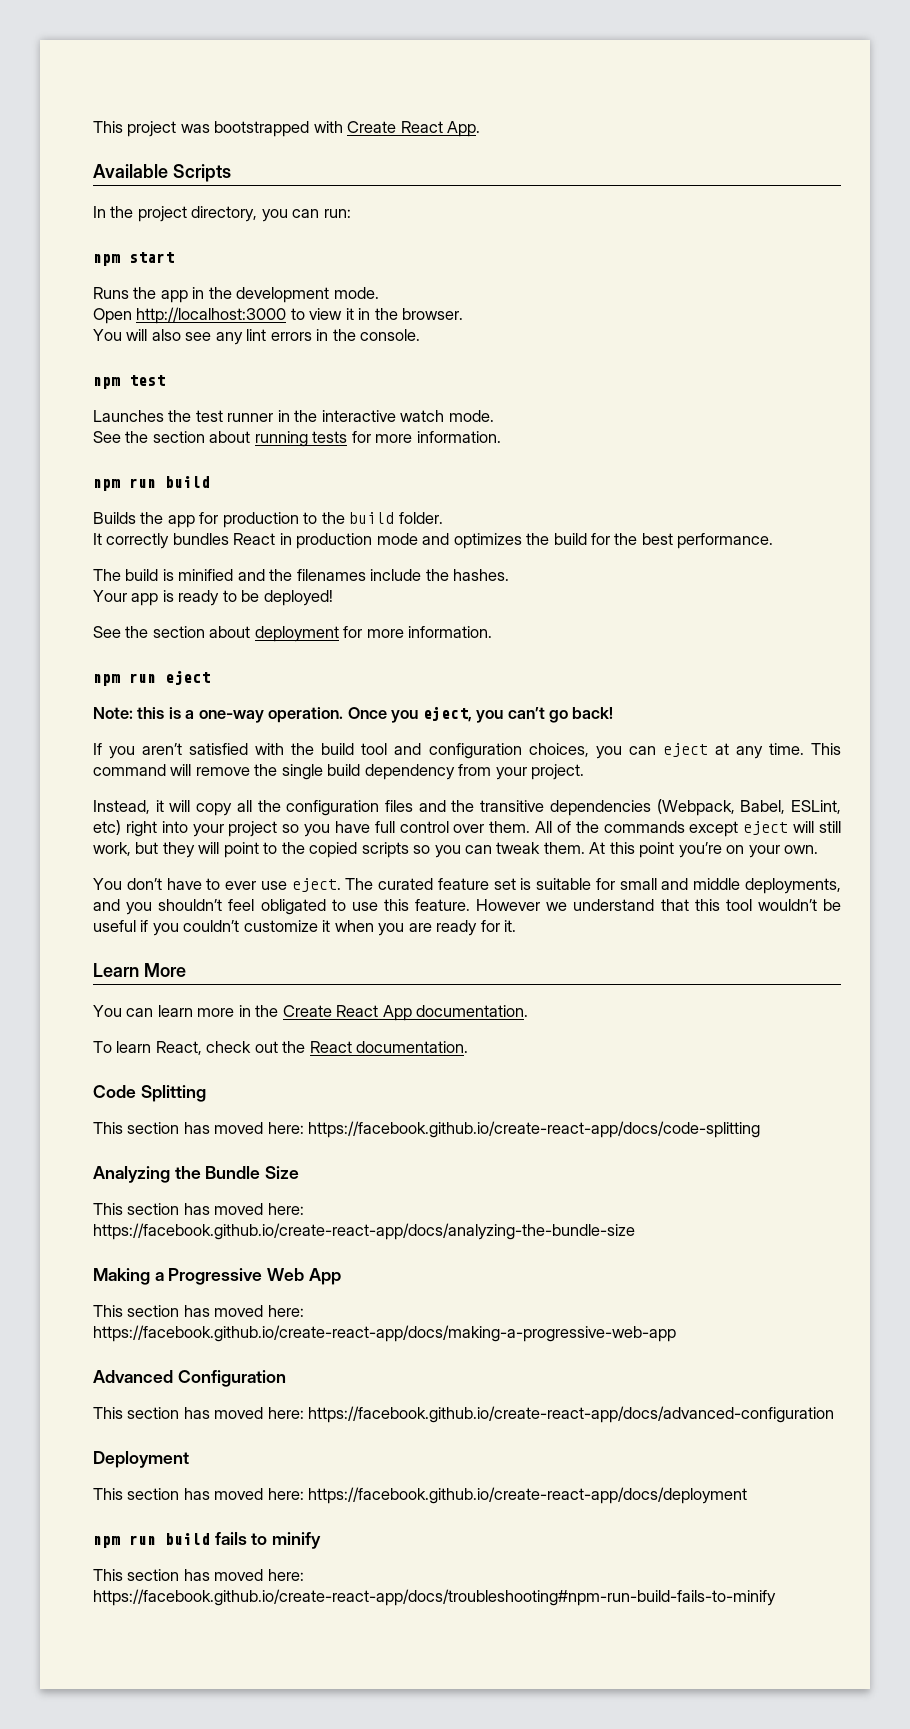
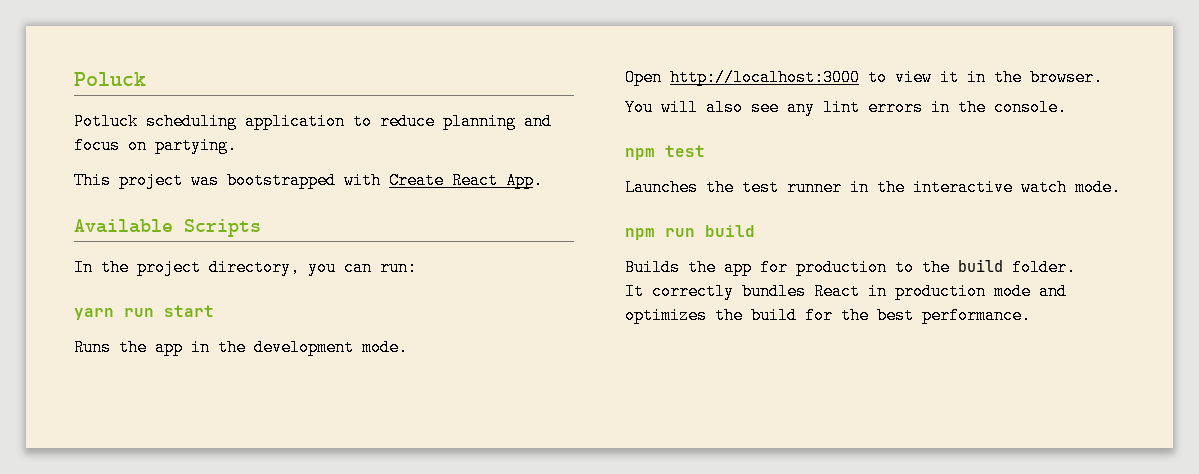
(93, 127) none -> [74,72,146,86] [74,113,552,130] [74,137,237,154] Poluck // Potluck scheduling application to reduce planning and focus on partying. //
[93,254,120,266] npm -> [74,308,154,320] yarn run
[93,431,501,447] // See the section about running tests for more information. -> (1121, 187) none
[93,569,510,581] [93,590,333,606] [93,626,493,642] [93,670,210,686] [93,706,614,723] [93,743,841,759] [93,764,585,780] [93,799,841,816] [93,820,842,837] [93,842,819,858] [93,878,841,894] [93,899,841,915] [93,920,517,936] [93,963,186,977] [93,1005,529,1021] [93,1041,469,1055] [93,1085,206,1102] [93,1121,761,1138] [93,1166,300,1183] [93,1203,304,1215] [93,1223,635,1240] [93,1268,341,1285] [93,1305,304,1317] [93,1325,676,1342] [93,1370,286,1387] [93,1406,835,1423] [93,1451,189,1468] [93,1487,748,1504] [93,1532,322,1549] [93,1569,304,1581] [93,1589,776,1606] // The build is minified and the filenames include the hashes. // Your app is ready to be deployed! // See the section about deployment for more information. // npm run eject // Note: this is a one-way operation. Once you eject, you can’t go back! // If you aren’t satisfied with the build tool and configuration choices, you can eject at any time. This command will remove the single build dependency from your project. // Instead, it will copy all the configuration files and the transitive dependencies (Webpack, Babel, ESLint, etc) right into your project so you have full control over them. All of the commands except eject will still work, but they will point to the copied scripts so you can tweak them. At this point you’re on your own. // You don’t have to ever use eject. The curated feature set is suitable for small and middle deployments, and you shouldn’t feel obligated to use this feature. However we understand that this tool wouldn’t be useful if you couldn’t customize it when you are ready for it. // Learn More // You can learn more in the Create React App documentation. // To learn React, check out the React documentation. // Code Splitting // This section has moved here: https://facebook.github.io/create-react-app/docs/code-splitting // Analyzing the Bundle Size // This section has moved here: https://facebook.github.io/create-react-app/docs/analyzing-the-bundle-size // Making a Progressive Web App // This section has moved here: https://facebook.github.io/create-react-app/docs/making-a-progressive-web-app // Advanced Configuration // This section has moved here: https://facebook.github.io/create-react-app/docs/advanced-configuration // Deployment // This section has moved here: https://facebook.github.io/create-react-app/docs/deployment // npm run build fails to minify // This section has moved here: https://facebook.github.io/create-react-app/docs/troubleshooting#npm-run-build-fails-to-minify -> (1031, 315) none

